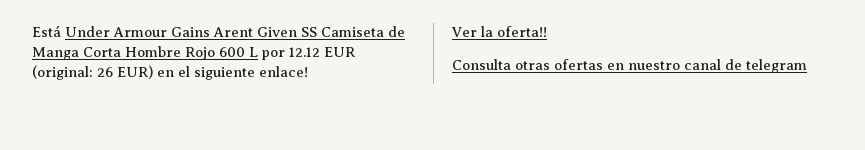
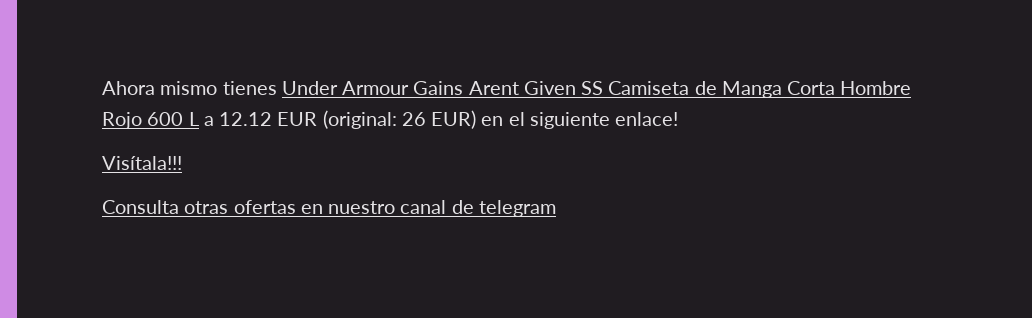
[32,25,61,37] Está -> [102,81,277,95] Ahora mismo tienes
[262,50,285,60] por -> [203,116,214,126] a
[451,26,547,37] Ver la oferta!! -> [102,156,182,170] Visítala!!!

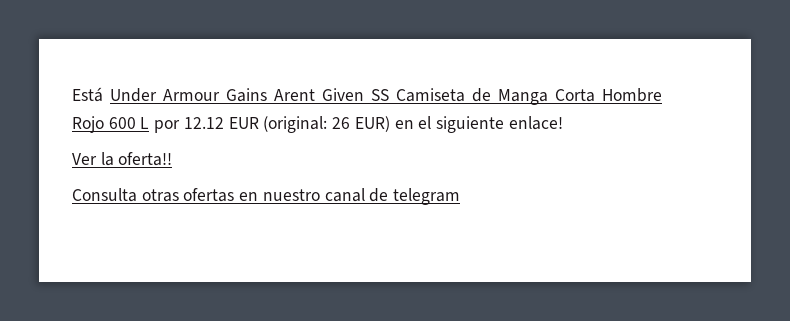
[102,81,277,95] Ahora mismo tienes -> [72,87,103,102] Está
[203,116,214,126] a -> [154,120,181,133] por
[102,156,182,170] Visítala!!! -> [72,152,173,166] Ver la oferta!!

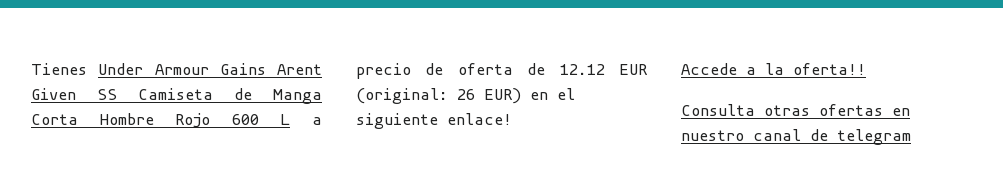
[72,87,103,102] Está -> [31,63,87,75] Tienes
[154,120,181,133] por -> [312,117,322,125] [356,63,546,79] a precio de oferta de
[72,153,97,165] Ver -> [681,63,756,75] Accede a

